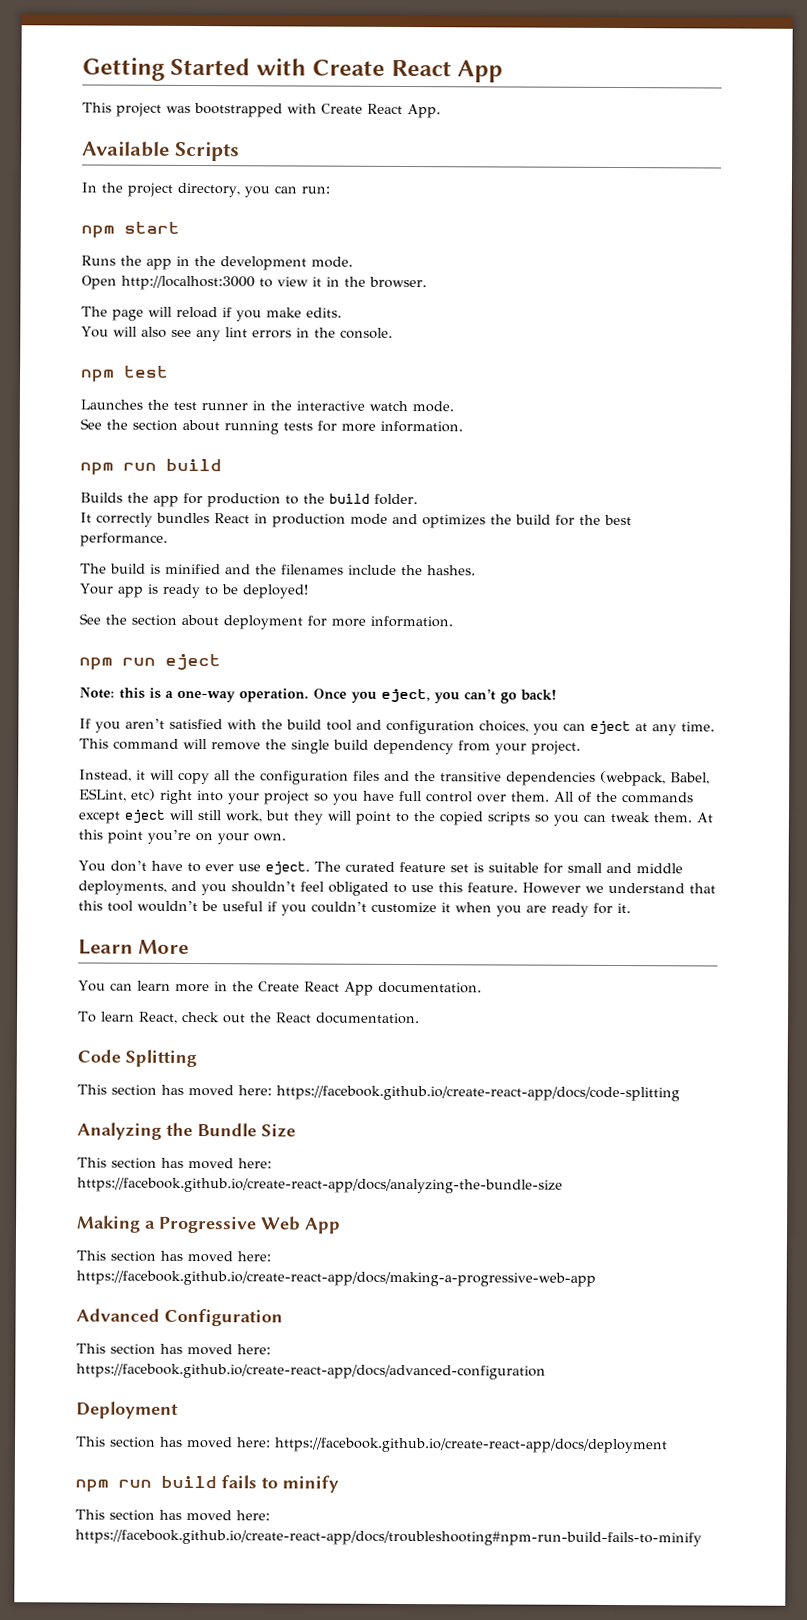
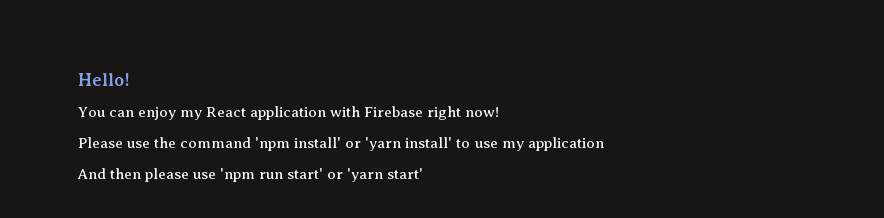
[82,57,504,83] [82,102,441,119] [82,141,240,162] [81,182,330,198] [81,221,180,238] [81,255,353,271] [81,275,427,291] [81,306,342,322] [81,326,393,342] [81,365,169,382] [80,399,454,413] [80,418,463,435] [80,458,222,475] [80,492,418,508] [80,512,632,529] [80,532,168,547] [80,563,476,576] [80,583,309,599] [79,613,453,630] [79,653,221,671] [79,687,557,704] [79,718,715,736] [79,738,581,755] [79,769,710,787] [79,788,694,805] [78,809,713,826] [78,829,286,845] [78,860,683,876] [78,880,716,896] [78,900,631,917] [78,939,189,955] [78,980,482,996] [77,1011,420,1025] [77,1049,197,1068] [77,1084,680,1102] [77,1122,296,1140] [77,1157,272,1170] [77,1177,563,1194] [77,1215,341,1234] [76,1250,271,1263] [76,1270,596,1287] [76,1308,283,1327] [76,1343,271,1356] [76,1363,546,1380] [76,1401,179,1419] [75,1436,668,1454] [75,1475,339,1493] [75,1509,270,1522] [75,1529,702,1547] Getting Started with Create React App // This project was bootstrapped with Create React App. // Available Scripts // In the project directory, you can run: // npm start // Runs the app in the development mode. // Open http://localhost:3000 to view it in the browser. // The page will reload if you make edits. // You will also see any lint errors in the console. // npm test // Launches the test runner in the interactive watch mode. // See the section about running tests for more information. // npm run build // Builds the app for production to the build folder. // It correctly bundles React in production mode and optimizes the build for the best performance. // The build is minified and the filenames include the hashes. // Your app is ready to be deployed! // See the section about deployment for more information. // npm run eject // Note: this is a one-way operation. Once you eject, you can’t go back! // If you aren’t satisfied with the build tool and configuration choices, you can eject at any time. This command will remove the single build dependency from your project. // Instead, it will copy all the configuration files and the transitive dependencies (webpack, Babel, ESLint, etc) right into your project so you have full control over them. All of the commands except eject will still work, but they will point to the copied scripts so you can tweak them. At this point you’re on your own. // You don’t have to ever use eject. The curated feature set is suitable for small and middle deployments, and you shouldn’t feel obligated to use this feature. However we understand that this tool wouldn’t be useful if you couldn’t customize it when you are ready for it. // Learn More // You can learn more in the Create React App documentation. // To learn React, check out the React documentation. // Code Splitting // This section has moved here: https://facebook.github.io/create-react-app/docs/code-splitting // Analyzing the Bundle Size // This section has moved here: https://facebook.github.io/create-react-app/docs/analyzing-the-bundle-size // Making a Progressive Web App // This section has moved here: https://facebook.github.io/create-react-app/docs/making-a-progressive-web-app // Advanced Configuration // This section has moved here: https://facebook.github.io/create-react-app/docs/advanced-configuration // Deployment // This section has moved here: https://facebook.github.io/create-react-app/docs/deployment // npm run build fails to minify // This section has moved here: https://facebook.github.io/create-react-app/docs/troubleshooting#npm-run-build-fails-to-minify -> [78,73,130,86] [78,106,500,120] [78,137,604,151] [77,168,424,182] Hello! // You can enjoy my React application with Firebase right now! // Please use the command 'npm install' or 'yarn install' to use my application // And then please use 'npm run start' or 'yarn start'

